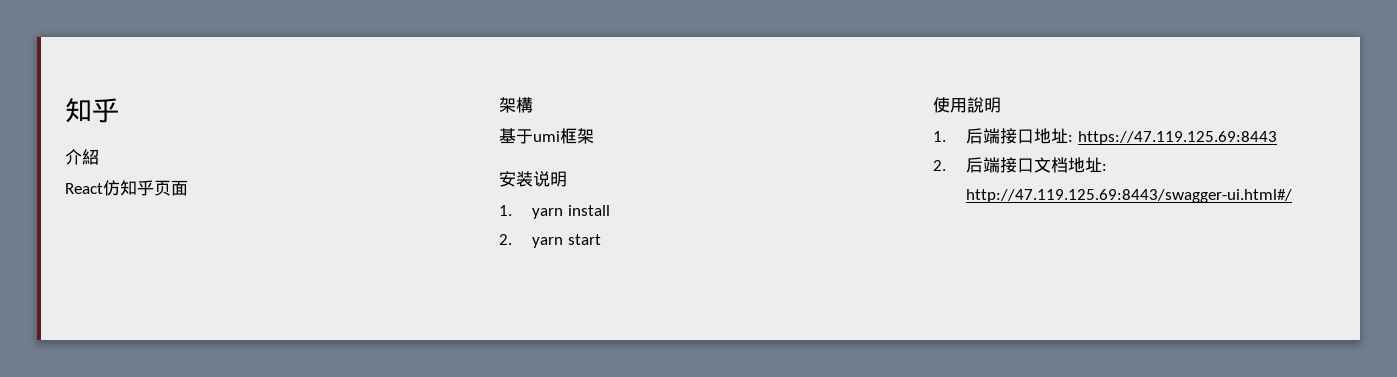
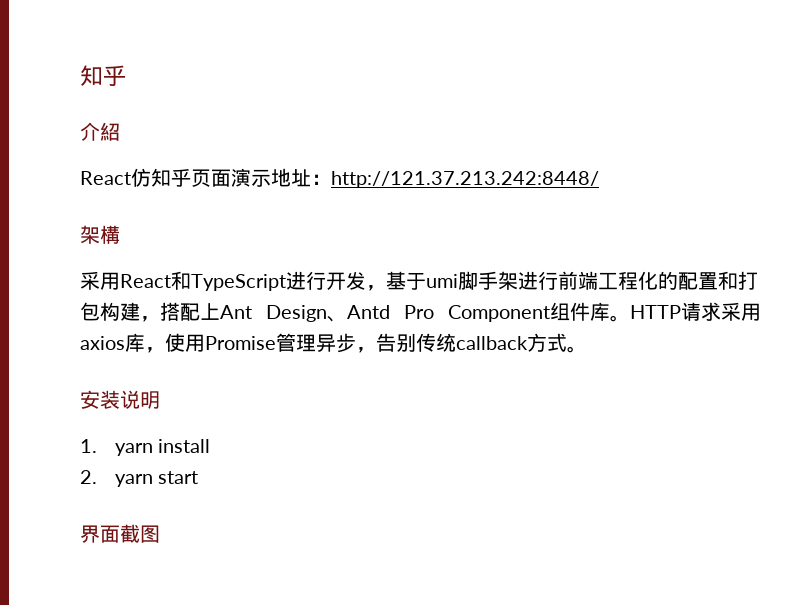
[499,97,533,113] // 架構 // -> [231,168,599,188] [80,225,120,244] [80,271,386,291] 演示地址：http://121.37.213.242:8448/ // 架構 // 采用React和TypeScript进行开发，
[560,128,594,144] 框架 -> [458,271,758,290] [80,302,761,322] [80,333,587,353] 脚手架进行前端工程化的配置和打包构建，搭配上Ant Design、Antd Pro Component组件库。HTTP请求采用axios库，使用Promise管理异步，告别传统callback方式。
[933,97,1001,113] [933,128,1277,145] [933,157,1108,173] [966,189,1293,203] 使用說明 // 1.后端接口地址: https://47.119.125.69:8443 // 2.后端接口文档地址: http://47.119.125.69:8443/swagger-ui.html#/ -> [80,524,160,543] 界面截图

